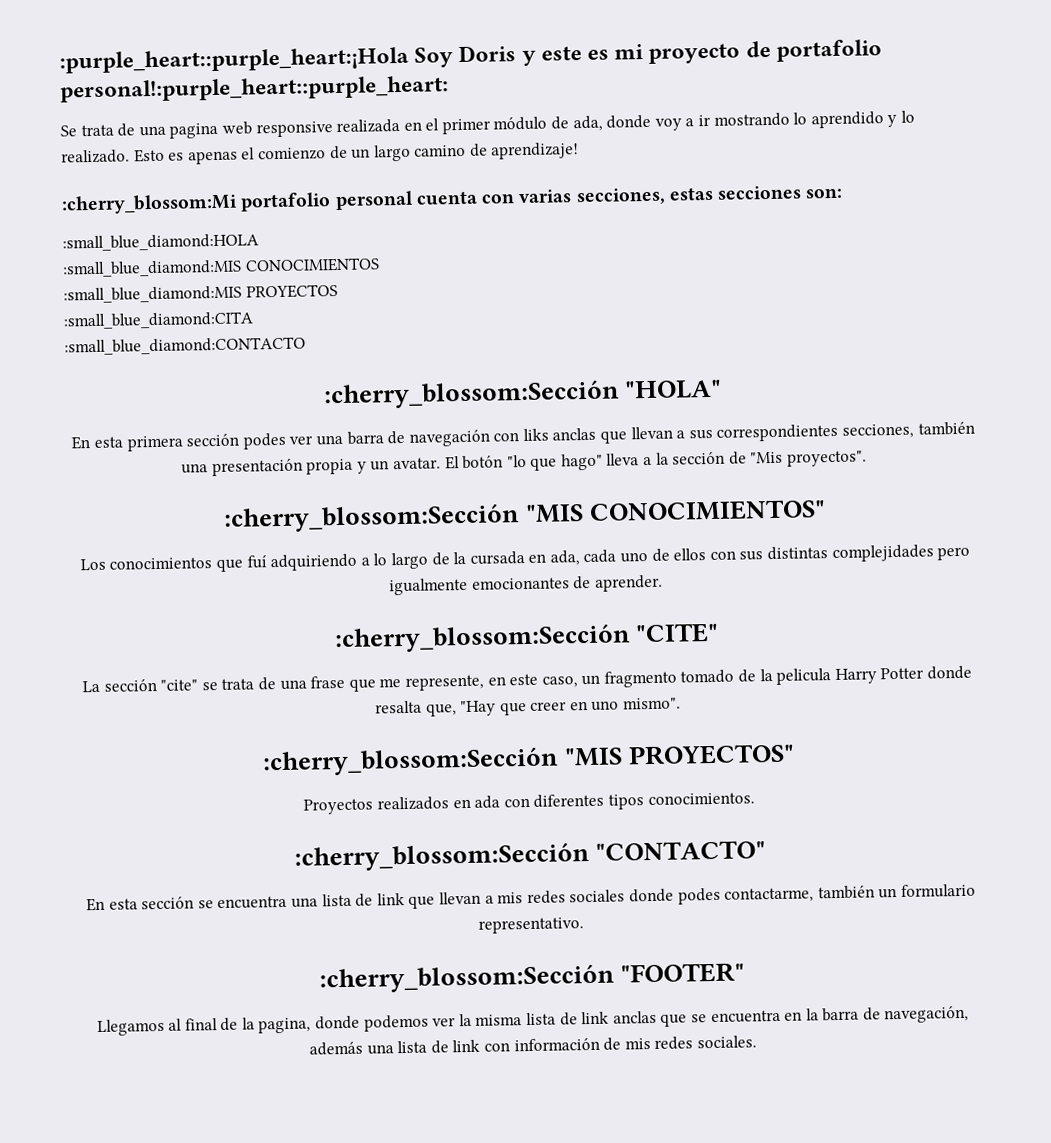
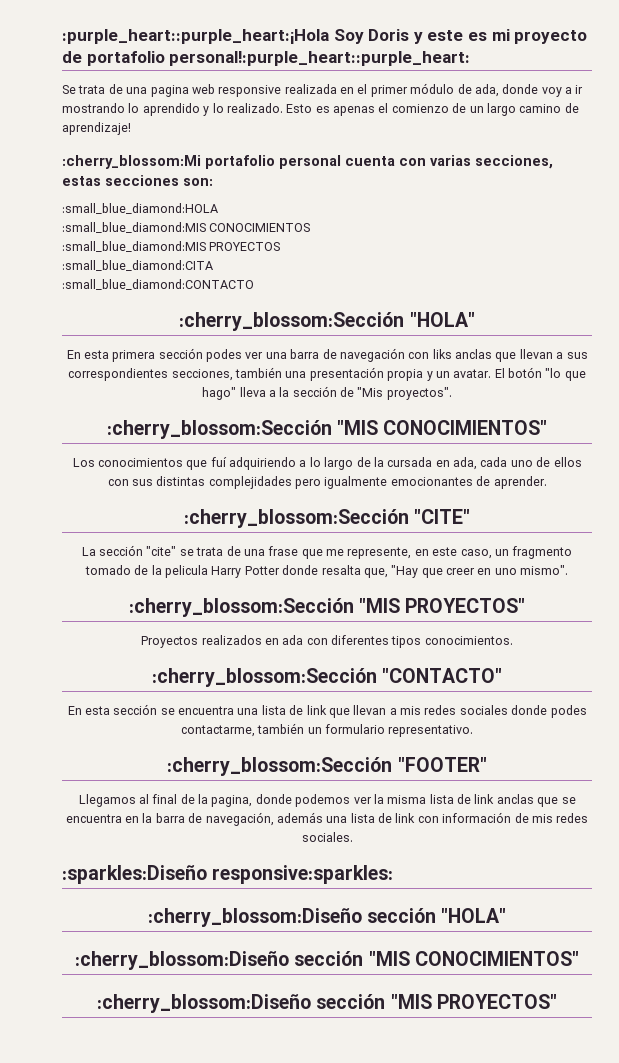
(757, 1042) none -> [62,865,394,884] [147,908,507,927] [75,951,579,970] [97,994,557,1013] // :sparkles:Diseño responsive:sparkles: // :cherry_blossom:Diseño sección "HOLA" // :cherry_blossom:Diseño sección "MIS CONOCIMIENTOS" // :cherry_blossom:Diseño sección "MIS PROYECTOS"

